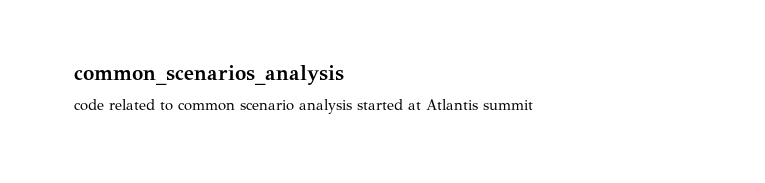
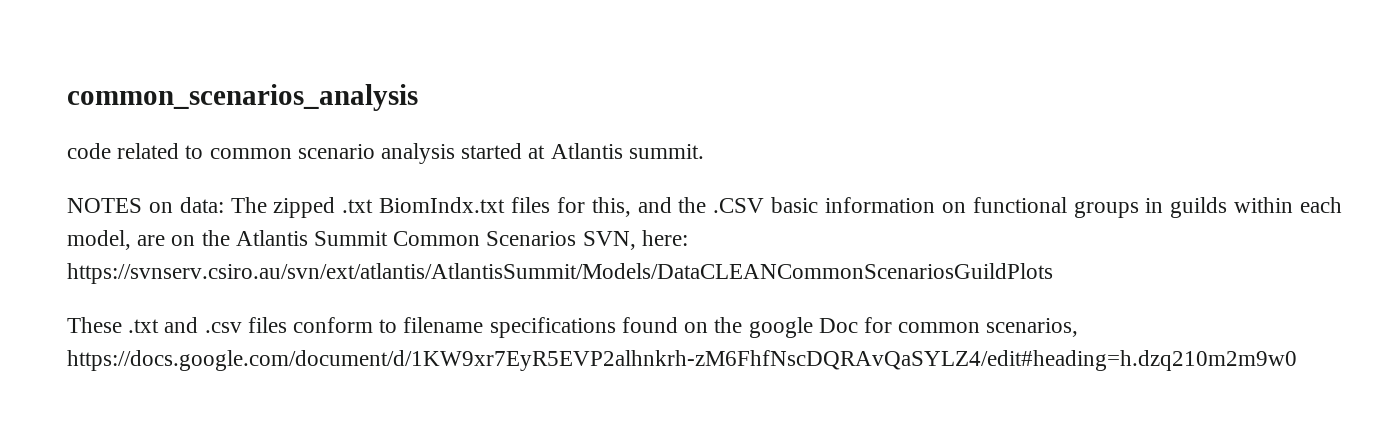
[483,100,533,110] summit -> [628,144,704,159] [67,197,1343,218] [67,230,688,250] [67,263,1053,284] [67,317,1079,338] [67,350,1297,371] summit. // NOTES on data: The zipped .txt BiomIndx.txt files for this, and the .CSV basic information on functional groups in guilds within each model, are on the Atlantis Summit Common Scenarios SVN, here: https://svnserv.csiro.au/svn/ext/atlantis/AtlantisSummit/Models/DataCLEANCommonScenariosGuildPlots // These .txt and .csv files conform to filename specifications found on the google Doc for common scenarios, https://docs.google.com/document/d/1KW9xr7EyR5EVP2alhnkrh-zM6FhfNscDQRAvQaSYLZ4/edit#heading=h.dzq210m2m9w0

